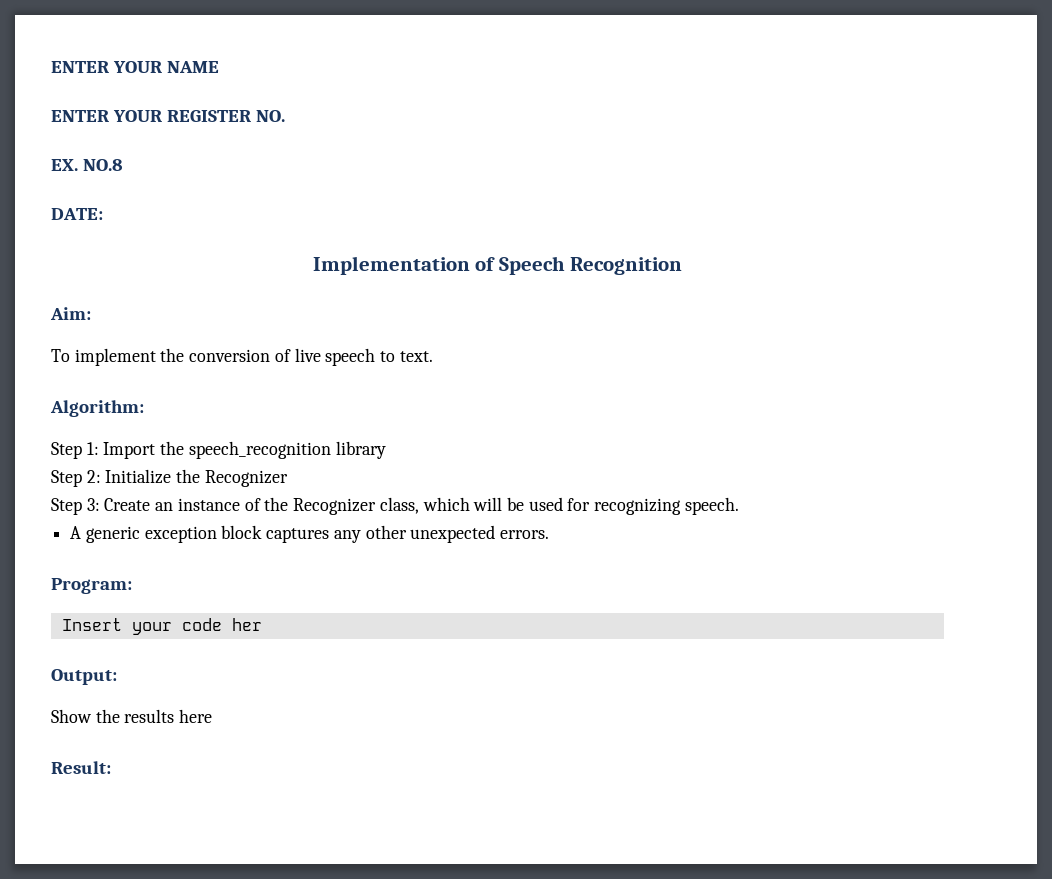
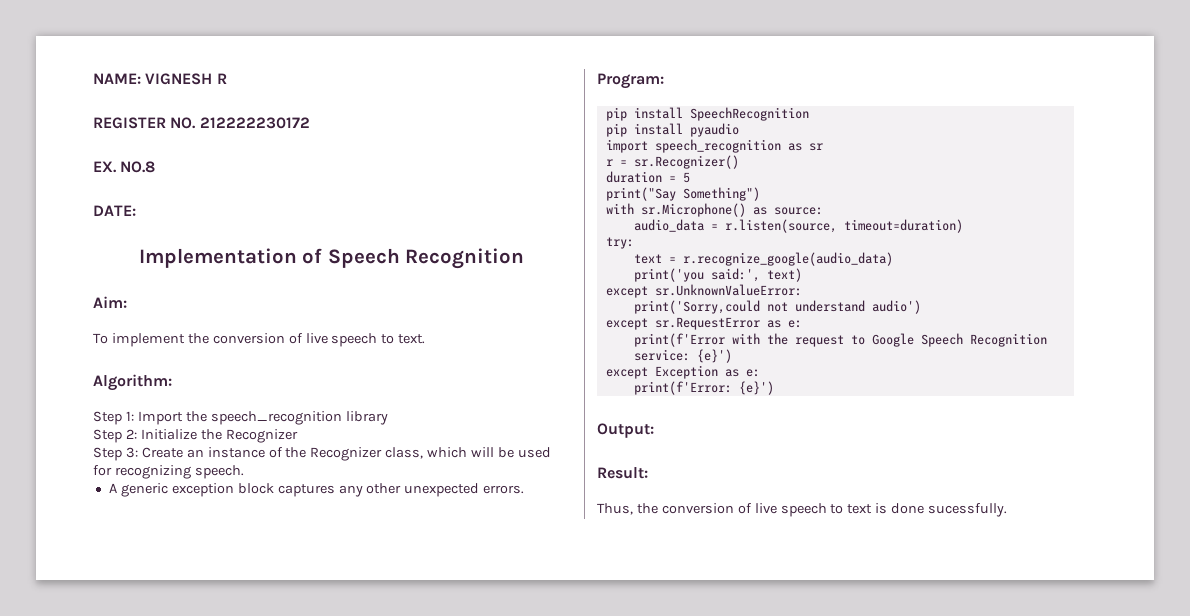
[51,61,219,73] [51,110,162,122] ENTER YOUR NAME // ENTER YOUR -> [93,73,227,85] NAME: VIGNESH R //
(285, 116) none -> [199,117,310,129] 212222230172
[61,618,262,635] [51,669,117,685] [51,709,213,723] [51,761,111,774] Insert your code her // Output: // Show the results here // Result: -> [605,107,809,121] [605,123,739,137] [605,139,823,153] [605,155,739,169] [605,171,690,183] [605,187,760,201] [605,203,823,217] [633,219,963,233] [605,237,634,249] [633,252,893,266] [633,268,802,282] [605,284,802,298] [633,300,921,314] [605,317,802,330] [633,333,1047,347] [633,349,732,363] [605,365,760,379] [633,381,774,395] [597,423,654,438] [597,467,648,479] [597,503,1008,517] pip install SpeechRecognition // pip install pyaudio // import speech_recognition as sr // r = sr.Recognizer() // duration = 5 // print("Say Something") // with sr.Microphone() as source: // audio_data = r.listen(source, timeout=duration) // try: // text = r.recognize_google(audio_data) // print('you said:', text) // except sr.UnknownValueError: // print('Sorry,could not understand audio') // except sr.RequestError as e: // print(f'Error with the request to Google Speech Recognition service: {e}') // except Exception as e: // print(f'Error: {e}') // Output: // Result: // Thus, the conversion of live speech to text is done sucessfully.

